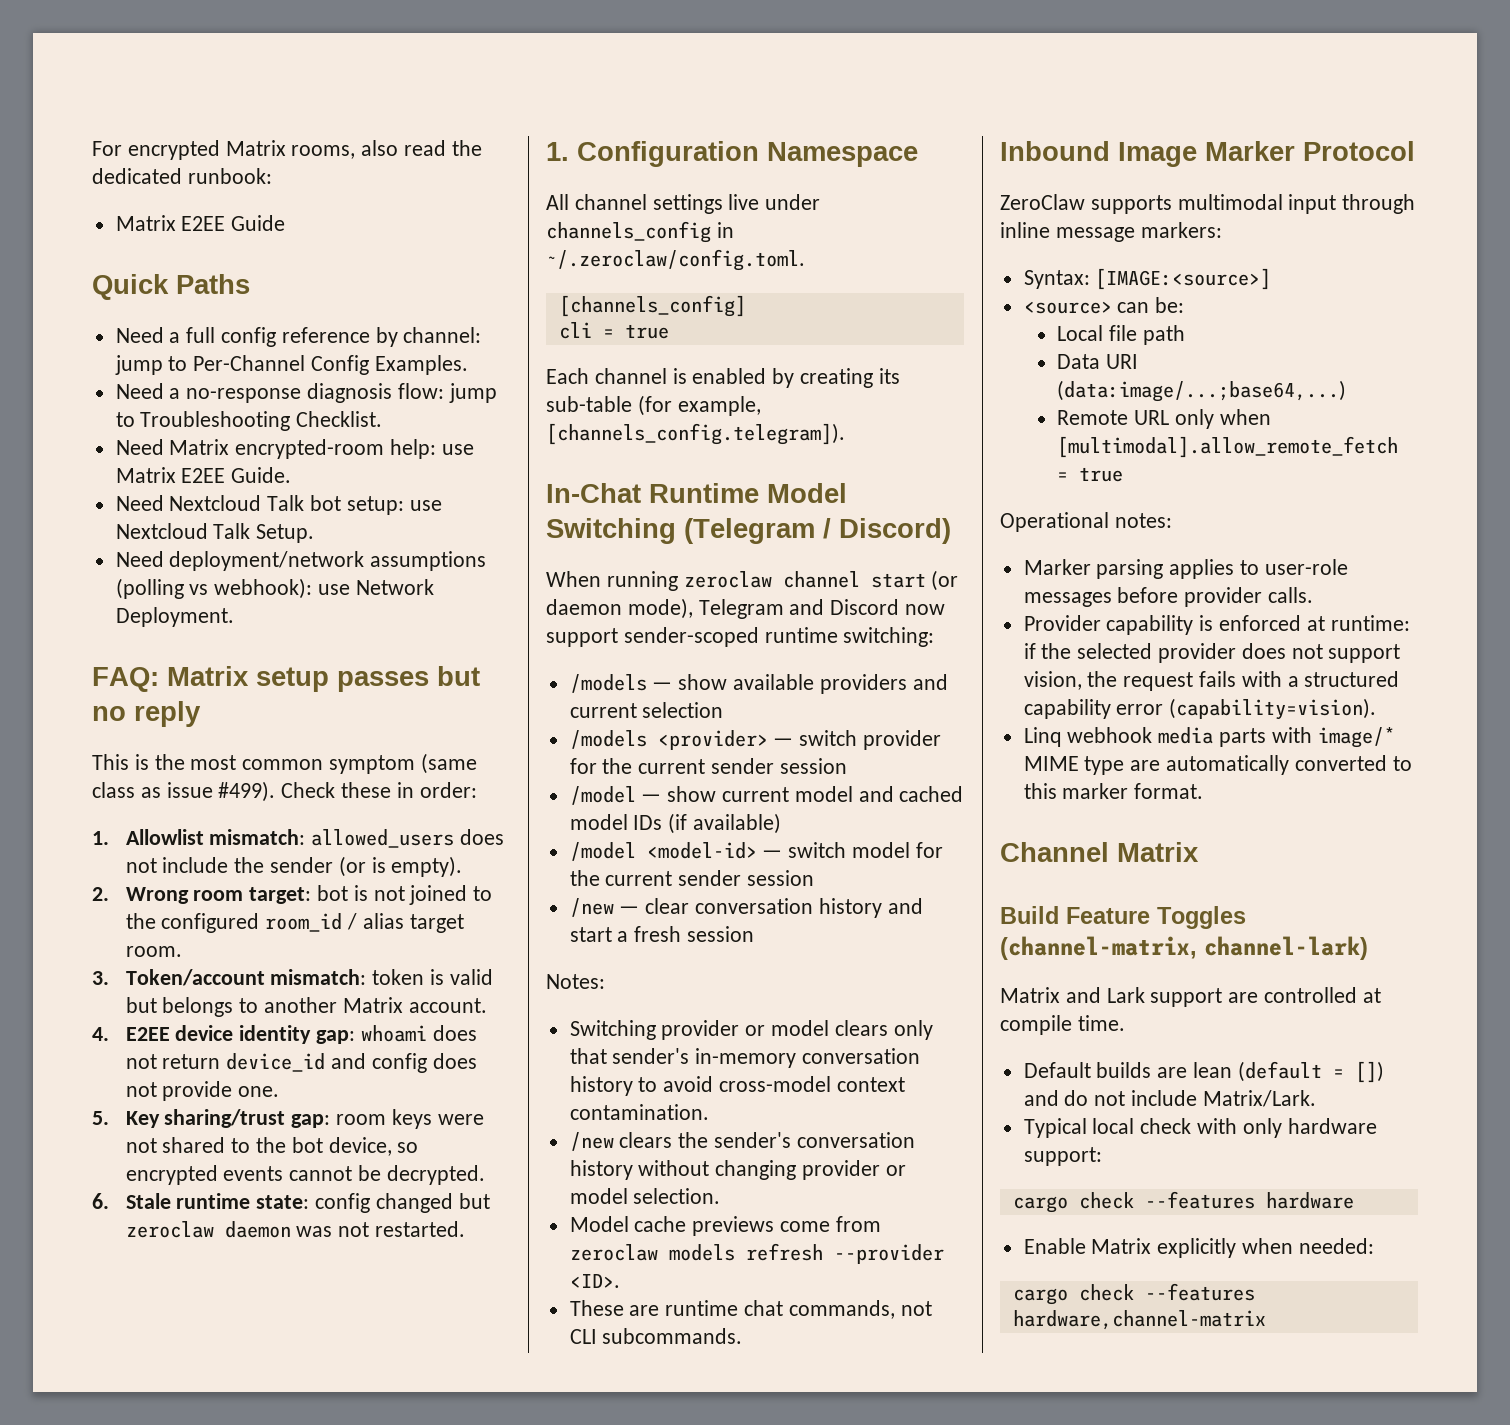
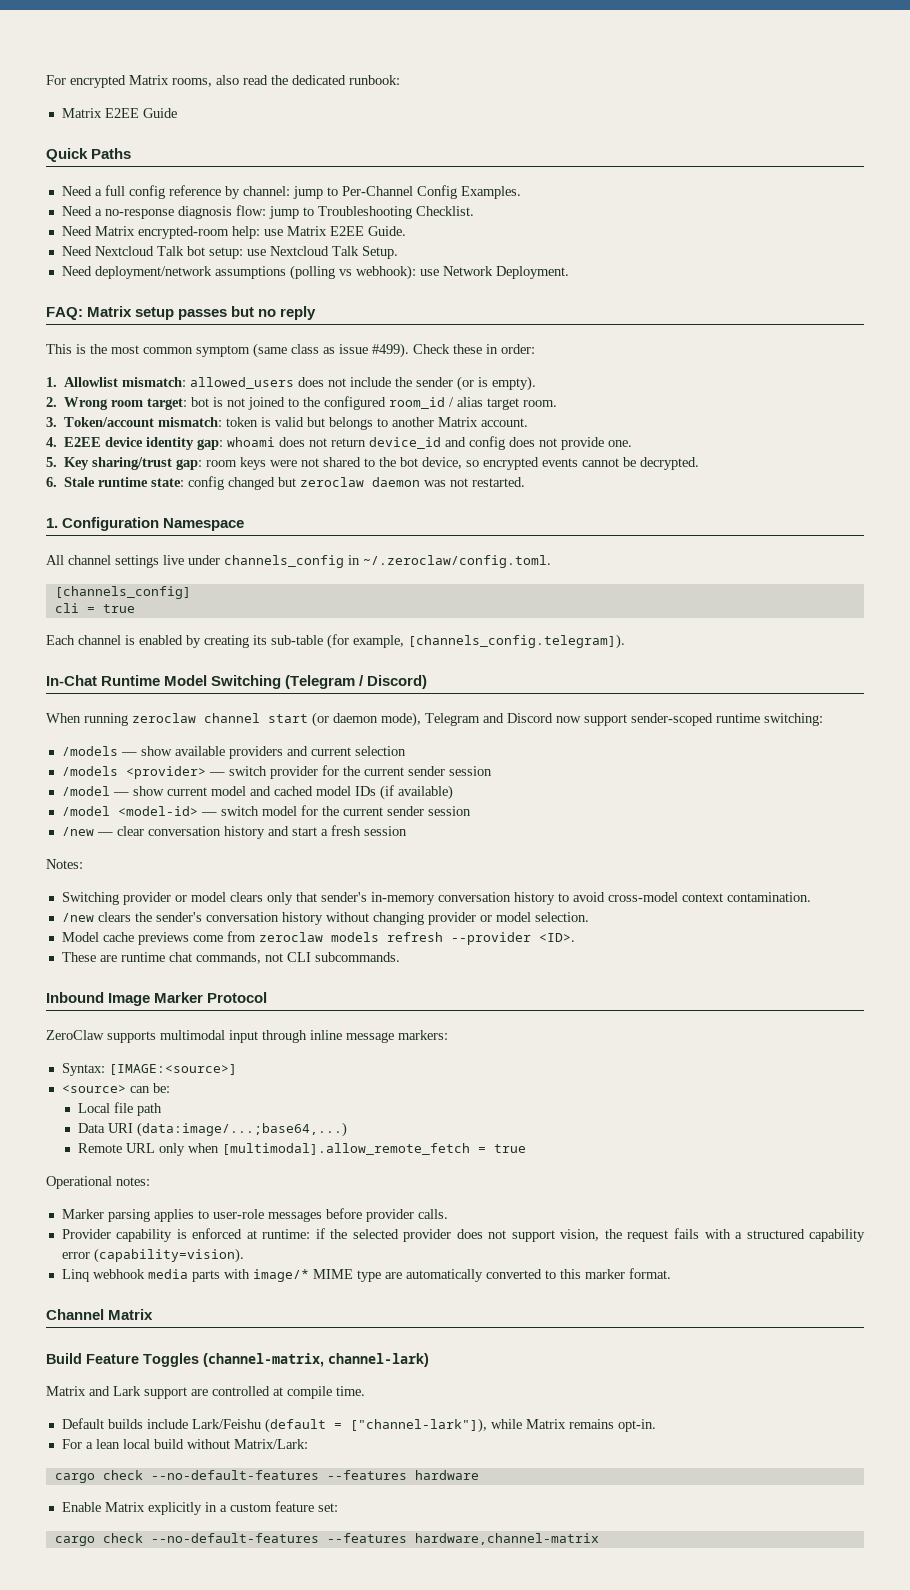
[1157,1061,1384,1083] [1023,1090,1316,1107] [1023,1118,1377,1138] [1023,1147,1102,1166] [1012,1192,1134,1213] are lean (default = []) and do not include Matrix/Lark. // Typical local check with only hardware support: // cargo check -> [146,1418,656,1433] [61,1439,308,1449] [54,1470,319,1483] include Lark/Feishu (default = ["channel-lark"]), while Matrix remains opt-in. // For a lean local build without Matrix/Lark: // cargo check --no-default-features
[1242,1238,1374,1254] [1012,1284,1134,1305] when needed: // cargo check -> [204,1501,338,1512] [54,1533,319,1546] in a custom feature set: // cargo check --no-default-features

